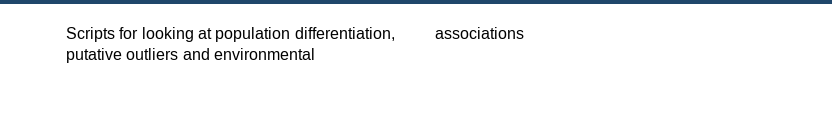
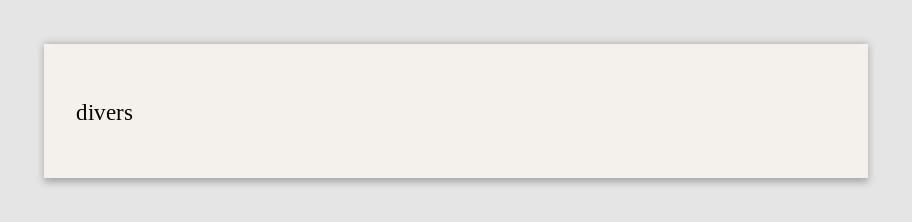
[66,27,395,42] [66,48,315,63] [435,27,524,39] Scripts for looking at population differentiation, putative outliers and environmental associations -> [76,104,133,120] divers

